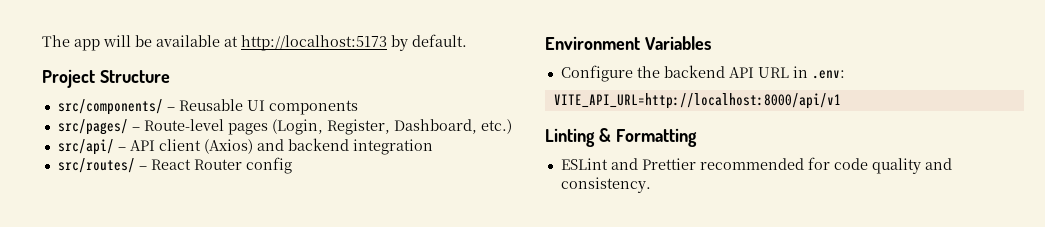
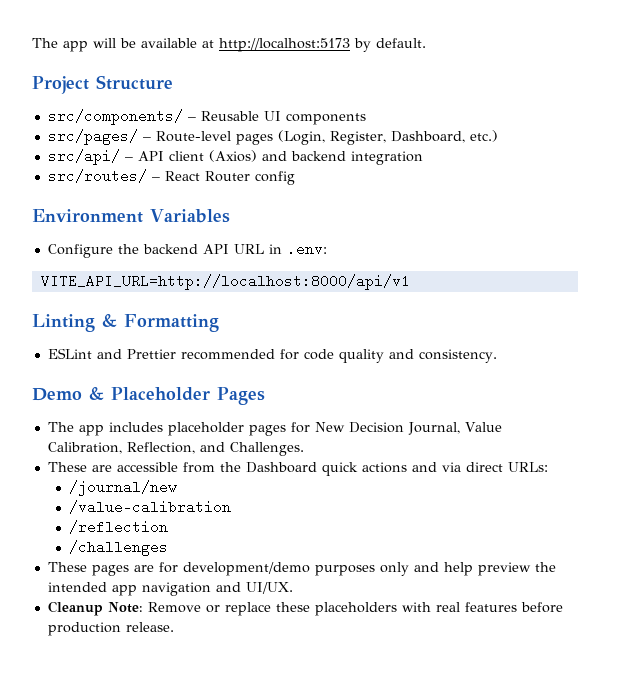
(651, 185) none -> [32,387,265,405] [47,422,502,436] [47,442,304,456] [47,462,548,476] [68,480,177,496] [68,500,231,514] [68,520,168,534] [68,540,168,556] [47,562,556,576] [47,582,293,596] [47,601,563,616] [47,622,174,636] // Demo & Placeholder Pages // The app includes placeholder pages for New Decision Journal, Value Calibration, Reflection, and Challenges. // These are accessible from the Dashboard quick actions and via direct URLs: // /journal/new // /value-calibration // /reflection // /challenges // These pages are for development/demo purposes only and help preview the intended app navigation and UI/UX. // Cleanup Note: Remove or replace these placeholders with real features before production release.

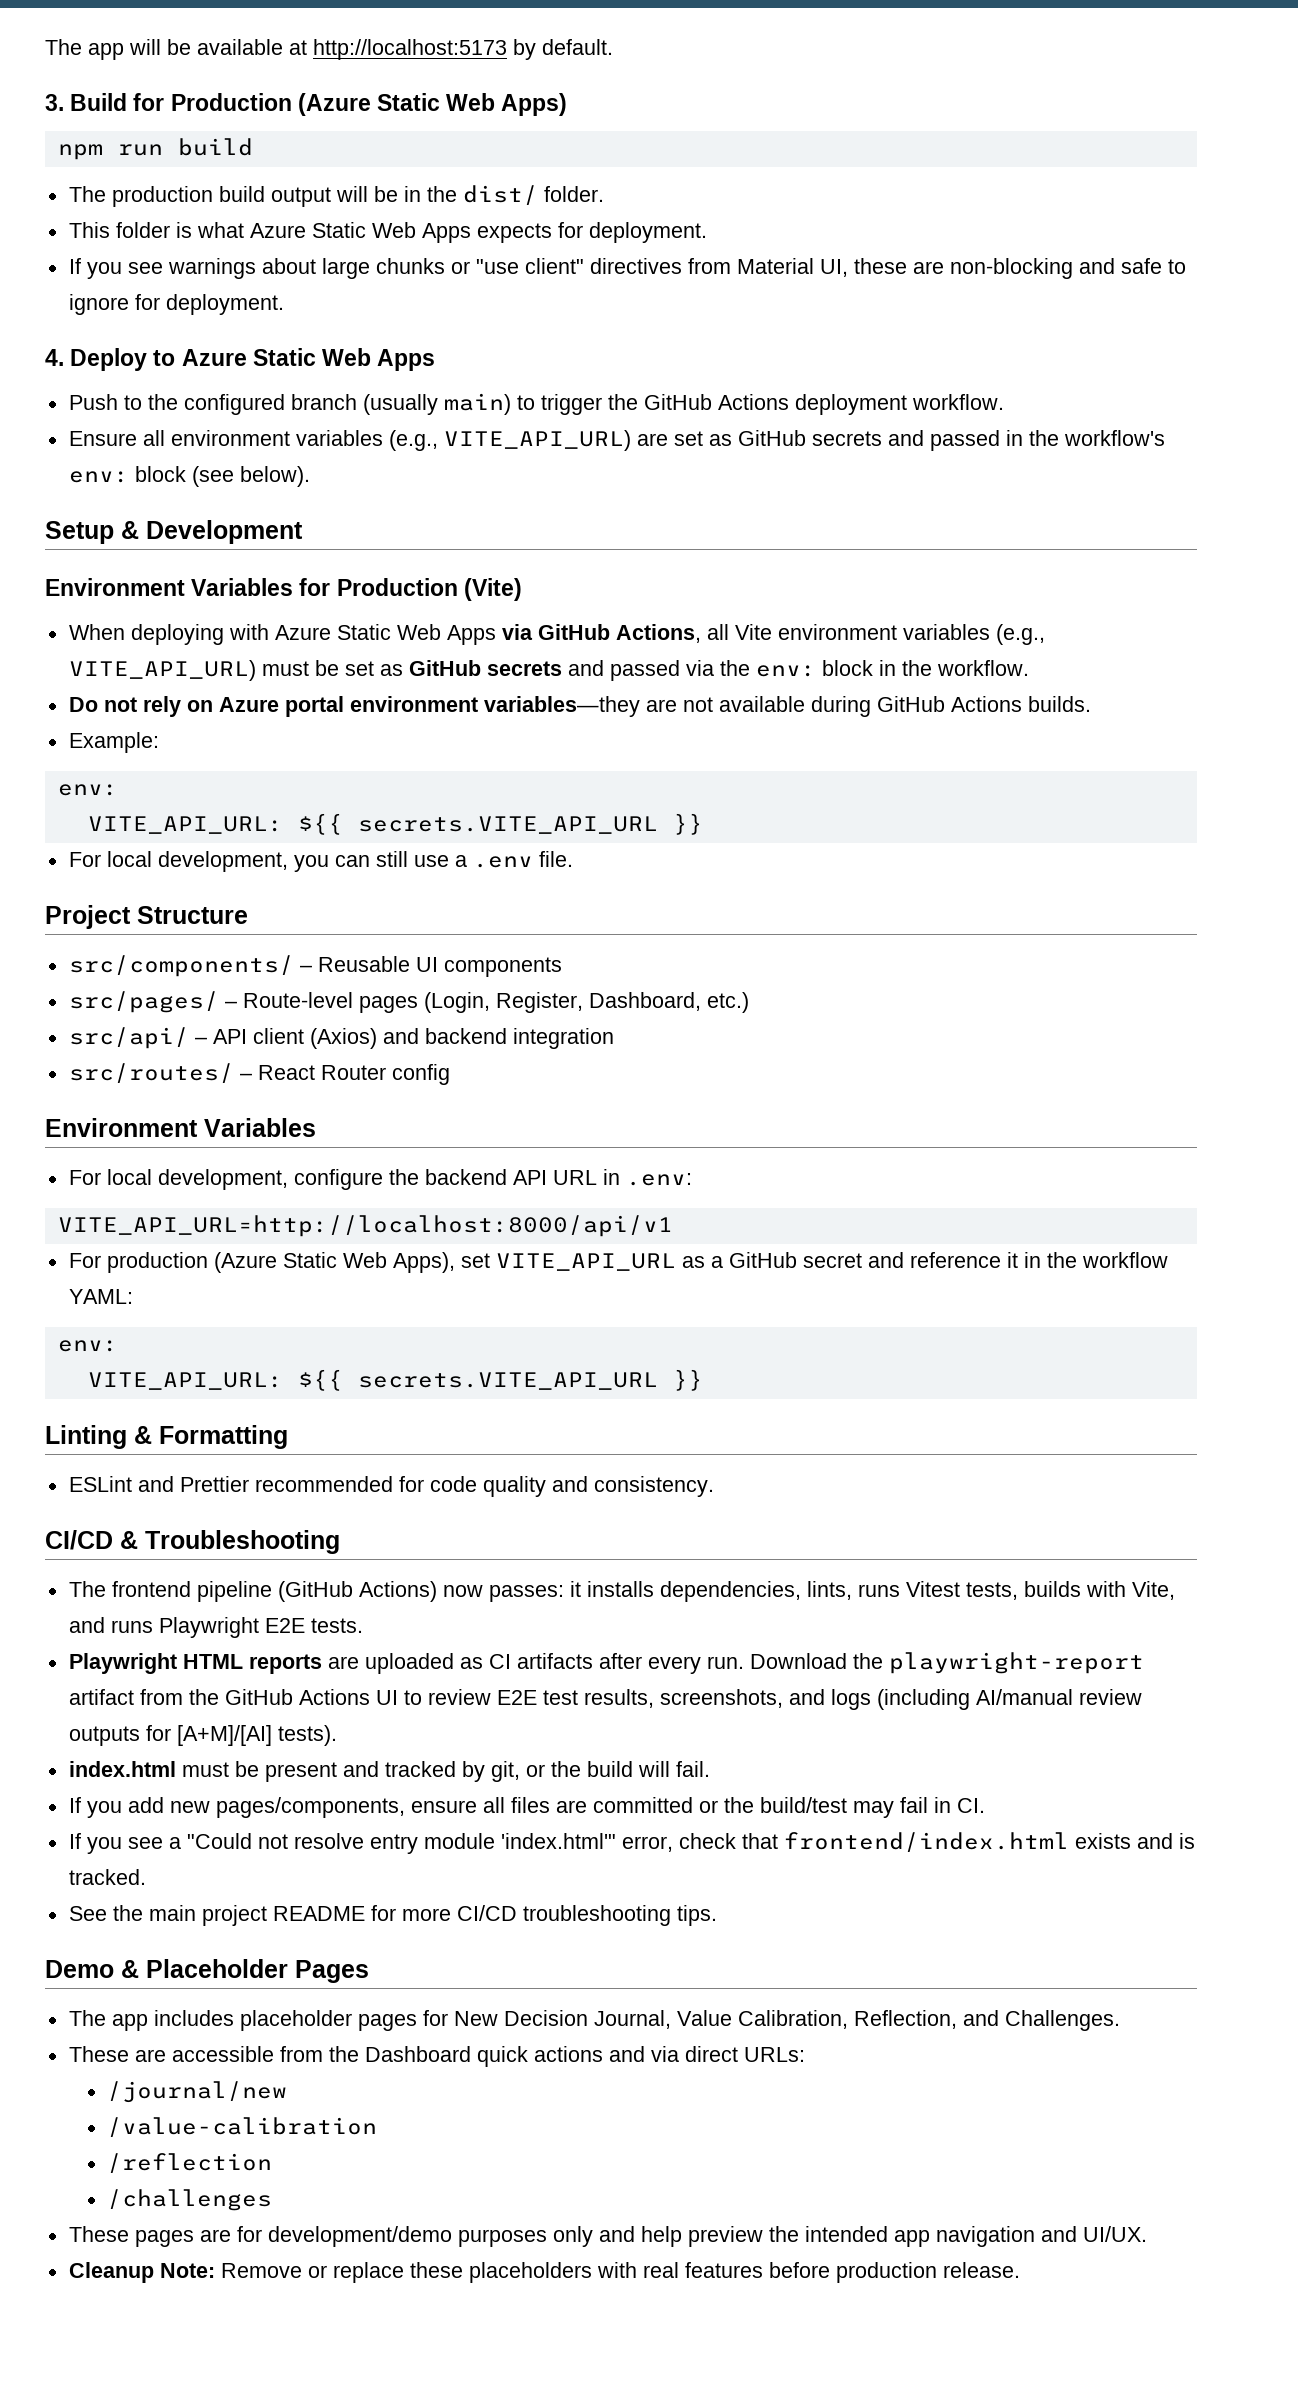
(426, 43) none -> [45,93,568,116] [57,138,253,160] [68,185,604,207] [68,222,707,243] [68,258,1186,279] [68,294,284,315] [45,348,436,371] [68,393,1004,415] [68,430,1165,451] [68,466,310,487] [45,520,303,544] [45,578,522,601] [68,624,1045,645] [68,660,1029,681] [68,696,1091,717] [68,732,159,753] [57,784,118,796] [87,813,703,835] [68,851,573,872] // 3. Build for Production (Azure Static Web Apps) // npm run build // The production build output will be in the dist/ folder. // This folder is what Azure Static Web Apps expects for deployment. // If you see warnings about large chunks or "use client" directives from Material UI, these are non-blocking and safe to ignore for deployment. // 4. Deploy to Azure Static Web Apps // Push to the configured branch (usually main) to trigger the GitHub Actions deployment workflow. // Ensure all environment variables (e.g., VITE_API_URL) are set as GitHub secrets and passed in the workflow's env: block (see below). // Setup & Development // Environment Variables for Production (Vite) // When deploying with Azure Static Web Apps via GitHub Actions, all Vite environment variables (e.g., VITE_API_URL) must be set as GitHub secrets and passed via the env: block in the workflow. // Do not rely on Azure portal environment variables—they are not available during GitHub Actions builds. // Example: // env: // VITE_API_URL: ${{ secrets.VITE_API_URL }} // For local development, you can still use a .env file.
[47,244,113,258] Configure -> [68,1169,383,1190] For local development, configure
(410, 282) none -> [68,1252,1168,1273] [68,1289,133,1304] [57,1340,118,1352] [87,1369,703,1391] // For production (Azure Static Web Apps), set VITE_API_URL as a GitHub secret and reference it in the workflow YAML: // env: // VITE_API_URL: ${{ secrets.VITE_API_URL }}
(497, 356) none -> [45,1530,340,1554] [68,1581,1175,1602] [68,1617,363,1638] [68,1652,1144,1674] [68,1689,1142,1710] [68,1725,337,1746] [68,1761,710,1782] [68,1797,985,1818] [68,1832,1195,1854] [68,1869,146,1885] [68,1905,717,1926] // CI/CD & Troubleshooting // The frontend pipeline (GitHub Actions) now passes: it installs dependencies, lints, runs Vitest tests, builds with Vite, and runs Playwright E2E tests. // Playwright HTML reports are uploaded as CI artifacts after every run. Download the playwright-report artifact from the GitHub Actions UI to review E2E test results, screenshots, and logs (including AI/manual review outputs for [A+M]/[AI] tests). // index.html must be present and tracked by git, or the build will fail. // If you add new pages/components, ensure all files are committed or the build/test may fail in CI. // If you see a "Could not resolve entry module 'index.html'" error, check that frontend/index.html exists and is tracked. // See the main project README for more CI/CD troubleshooting tips.

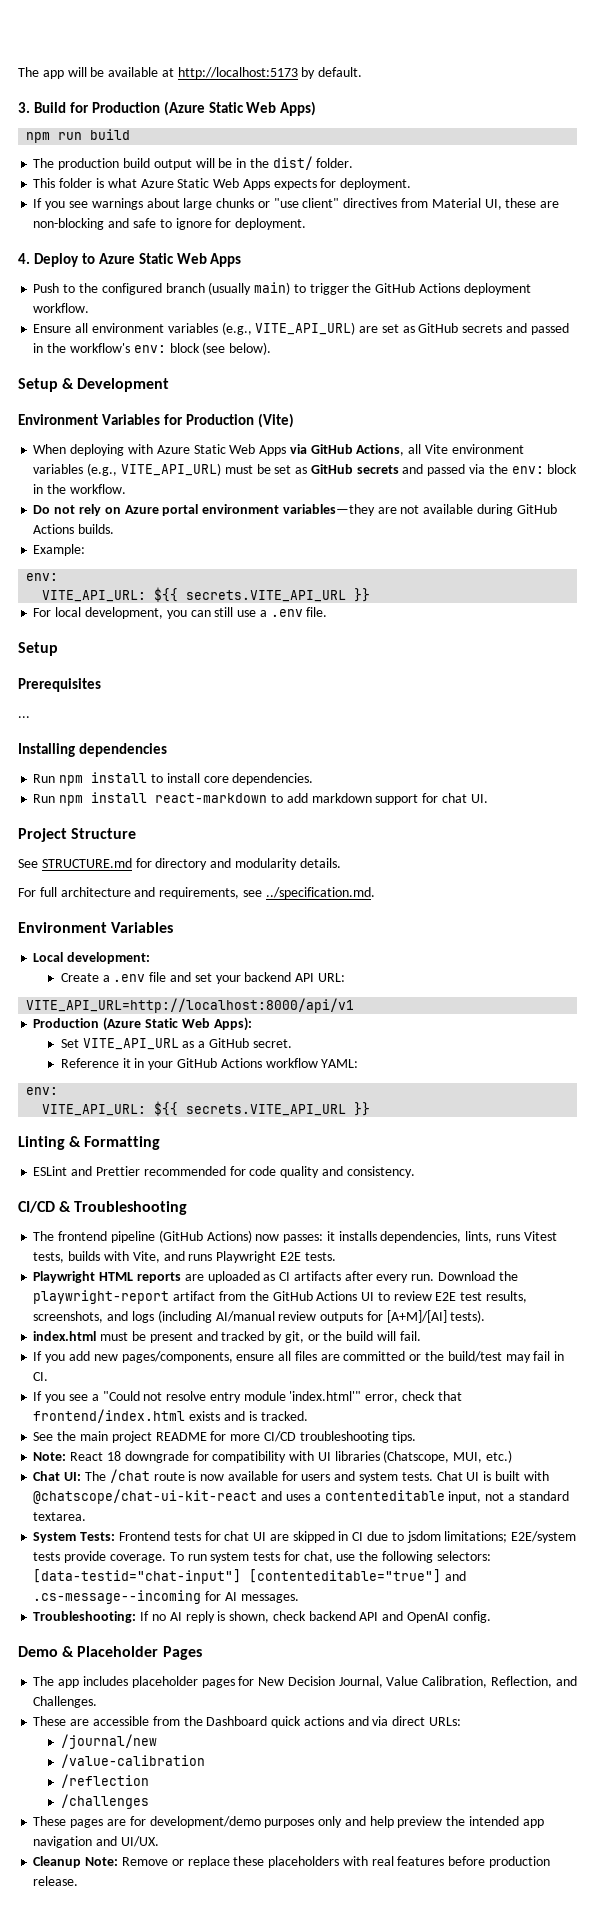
[45,905,248,929] [68,955,562,977] [68,991,749,1013] [68,1027,614,1049] [68,1063,450,1085] [45,1118,316,1137] [68,1169,692,1190] Project Structure // src/components/ – Reusable UI components // src/pages/ – Route-level pages (Login, Register, Dashboard, etc.) // src/api/ – API client (Axios) and backend integration // src/routes/ – React Router config // Environment Variables // For local development, configure the backend API URL in .env: -> [18,642,58,656] [18,678,101,692] [18,716,30,718] [18,743,167,757] [33,772,314,786] [33,792,488,806] [18,828,137,842] [18,858,341,870] [18,887,375,899] [18,922,174,933] [33,952,151,964] [60,972,345,984] Setup // Prerequisites // ... // Installing dependencies // Run npm install to install core dependencies. // Run npm install react-markdown to add markdown support for chat UI. // Project Structure // See STRUCTURE.md for directory and modularity details. // For full architecture and requirements, see ../specification.md. // Environment Variables // Local development: // Create a .env file and set your backend API URL:
[68,1252,490,1273] For production (Azure Static Web Apps), set -> [33,1017,252,1031] [60,1039,79,1048] Production (Azure Static Web Apps): // Set
[802,1252,1077,1268] secret and reference it in the -> [252,1039,292,1048] [60,1058,262,1070] secret. // Reference it in your GitHub Actions
(717, 1915) none -> [33,1450,512,1463] [33,1469,549,1483] [33,1489,569,1504] [33,1512,87,1521] [33,1531,577,1543] [33,1551,491,1563] [33,1569,467,1584] [33,1590,299,1604] [33,1611,491,1623] // Note: React 18 downgrade for compatibility with UI libraries (Chatscope, MUI, etc.) // Chat UI: The /chat route is now available for users and system tests. Chat UI is built with @chatscope/chat-ui-kit-react and uses a contenteditable input, not a standard textarea. // System Tests: Frontend tests for chat UI are skipped in CI due to jsdom limitations; E2E/system tests provide coverage. To run system tests for chat, use the following selectors: [data-testid="chat-input"] [contenteditable="true"] and .cs-message--incoming for AI messages. // Troubleshooting: If no AI reply is shown, check backend API and OpenAI config.

